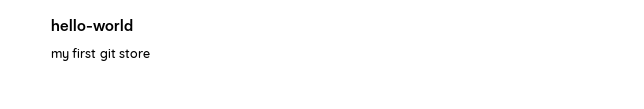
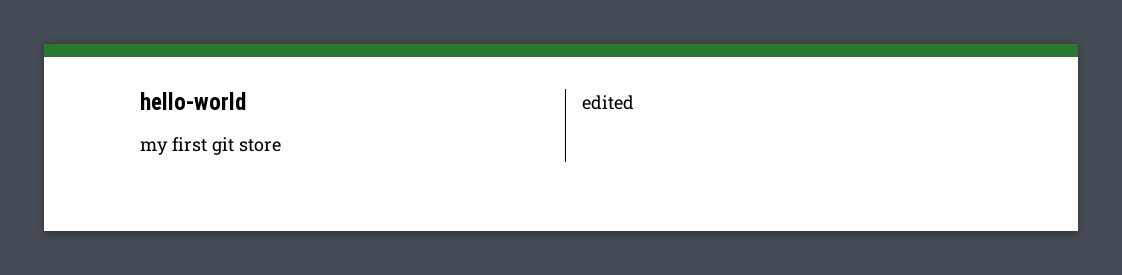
(151, 53) none -> [582,95,634,110] // edited

